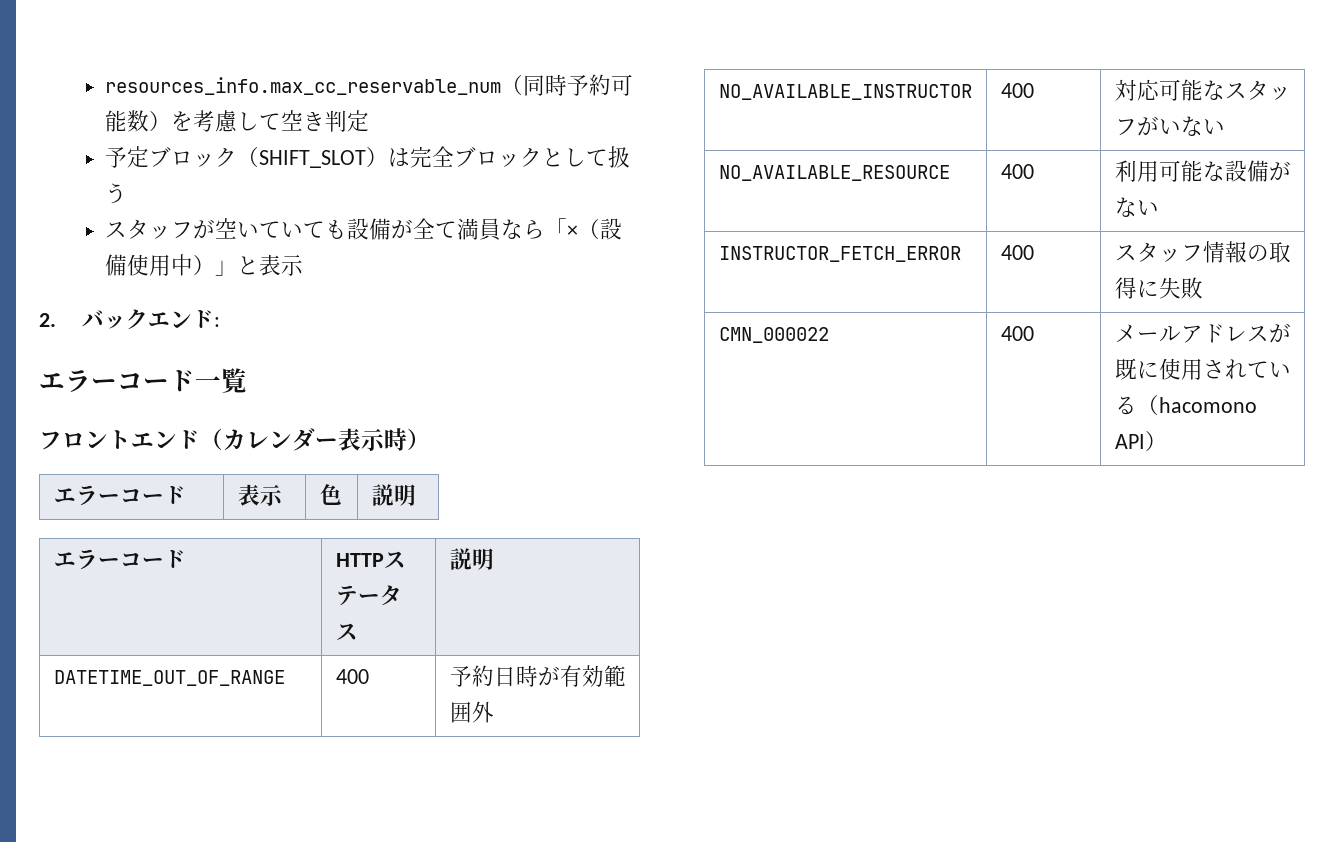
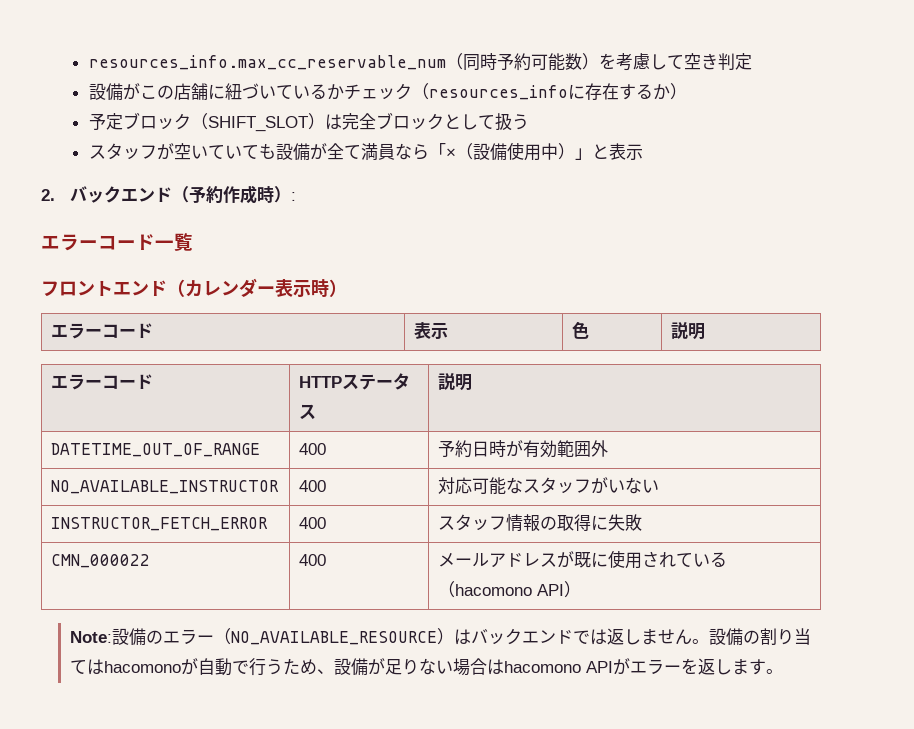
(370, 121) none -> [88,83,687,101] // 設備がこの店舗に紐づいているかチェック（resources_infoに存在するか）
(214, 319) none -> [171,185,291,204] （予約作成時）
[718,165,950,181] [1000,164,1034,179] [1114,160,1291,182] [1114,197,1159,217] // NO_AVAILABLE_RESOURCE | 400 | 利用可能な設備がない -> (660, 486) none
(1167, 441) none -> [69,628,811,646] [69,658,783,676] // Note:設備のエラー（NO_AVAILABLE_RESOURCE）はバックエンドでは返しません。設備の割り当てはhacomonoが自動で行うため、設備が足りない場合はhacomono APIがエラーを返します。

